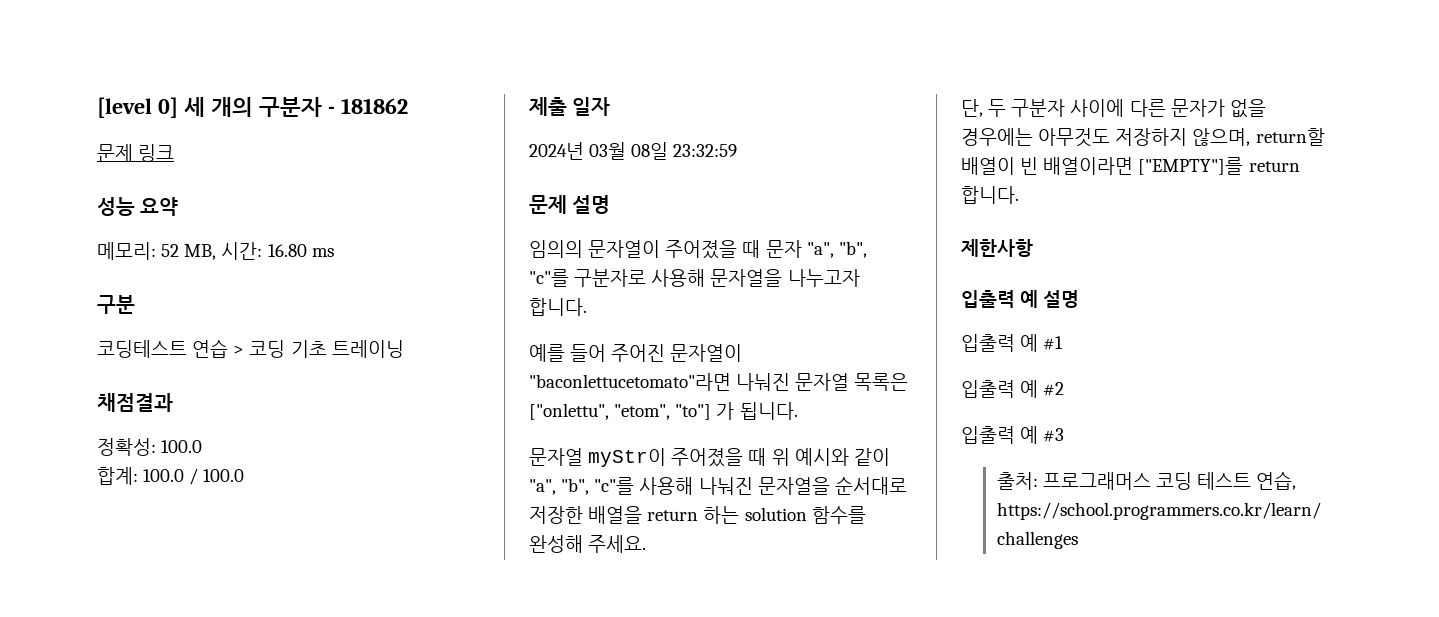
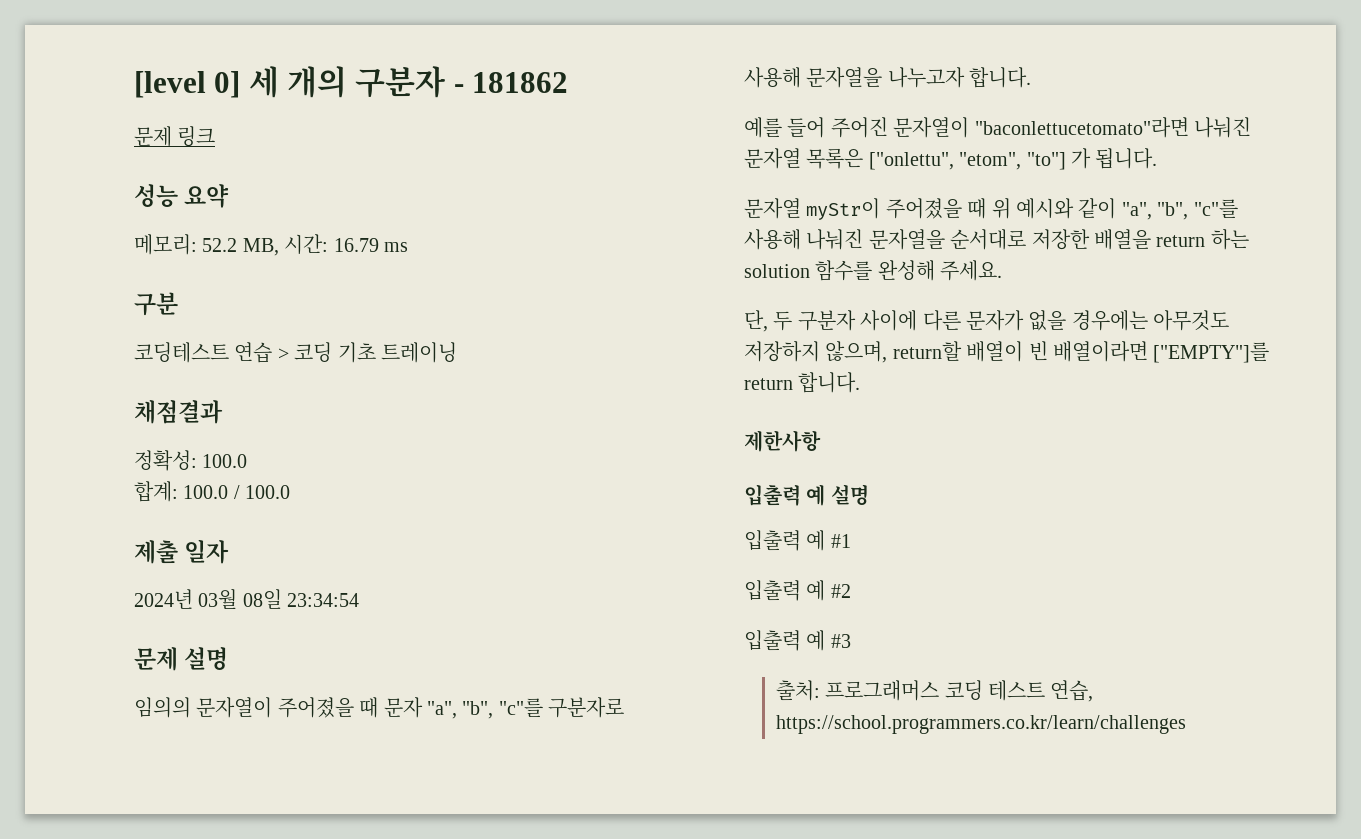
[161,244,180,257] 52 -> [202,238,238,252] 52.2
[267,244,307,257] 16.80 -> [333,238,379,252] 16.79
[673,144,738,157] 23:32:59 -> [287,593,360,607] 23:34:54

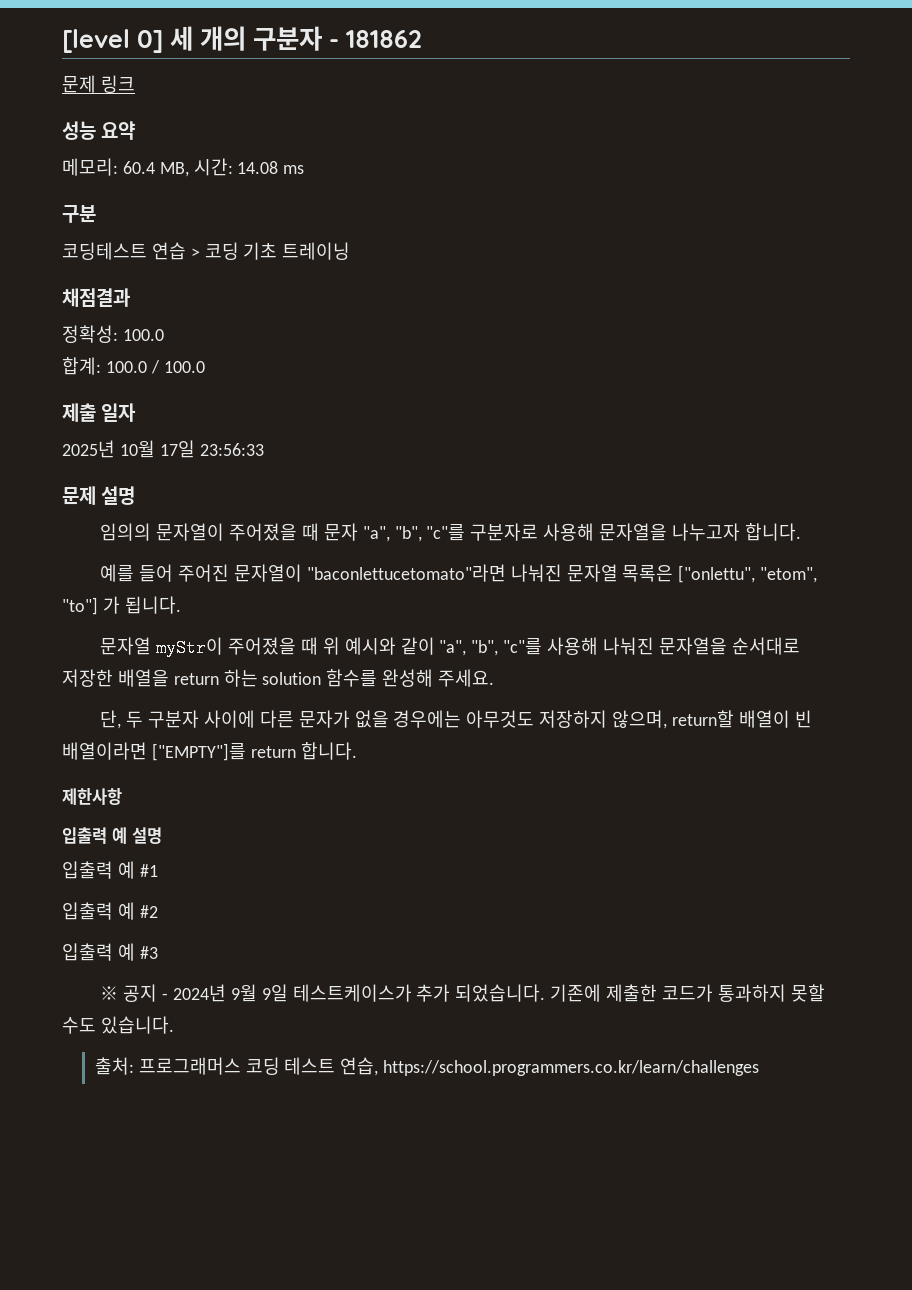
[202,238,238,252] 52.2 -> [122,161,155,174] 60.4
[333,238,379,252] 16.79 -> [237,161,279,174] 14.08
[134,588,360,609] 2024년 03월 08일 23:34:54 -> [62,440,264,458] 2025년 10월 17일 23:56:33
(851, 641) none -> [100,984,825,1002] [62,1016,174,1034] // ※ 공지 - 2024년 9월 9일 테스트케이스가 추가 되었습니다. 기존에 제출한 코드가 통과하지 못할 수도 있습니다.

